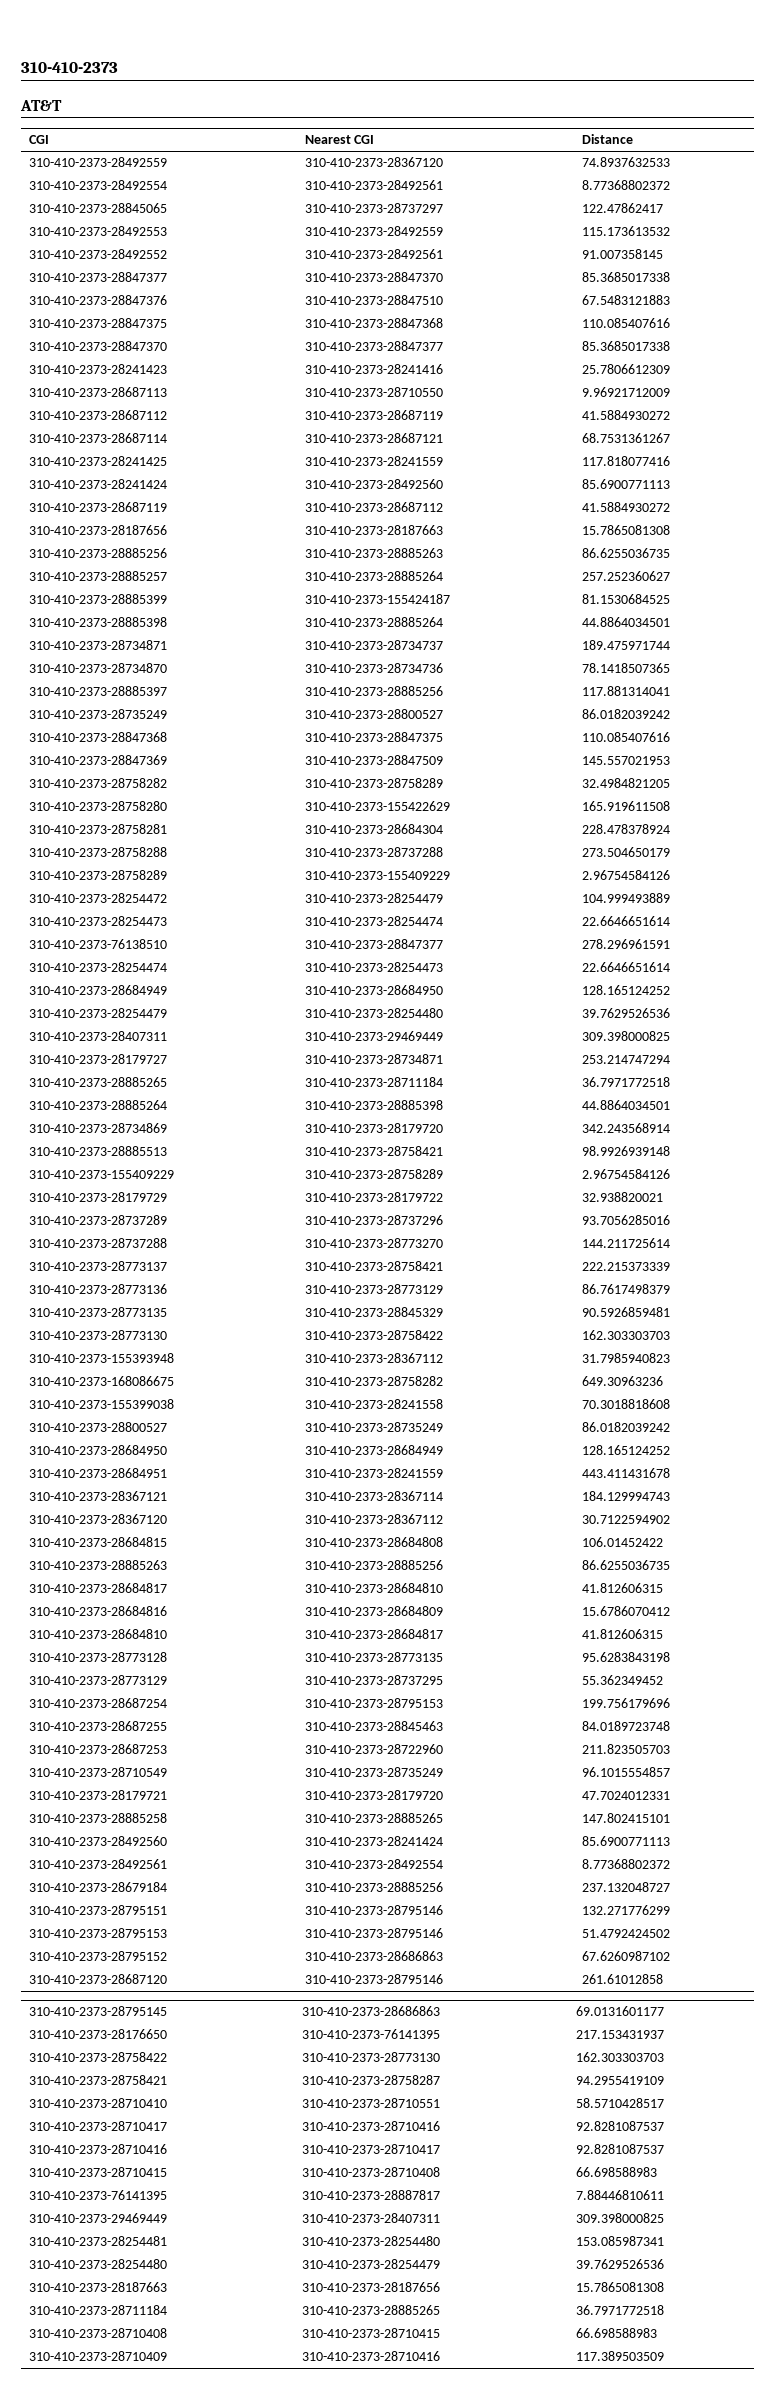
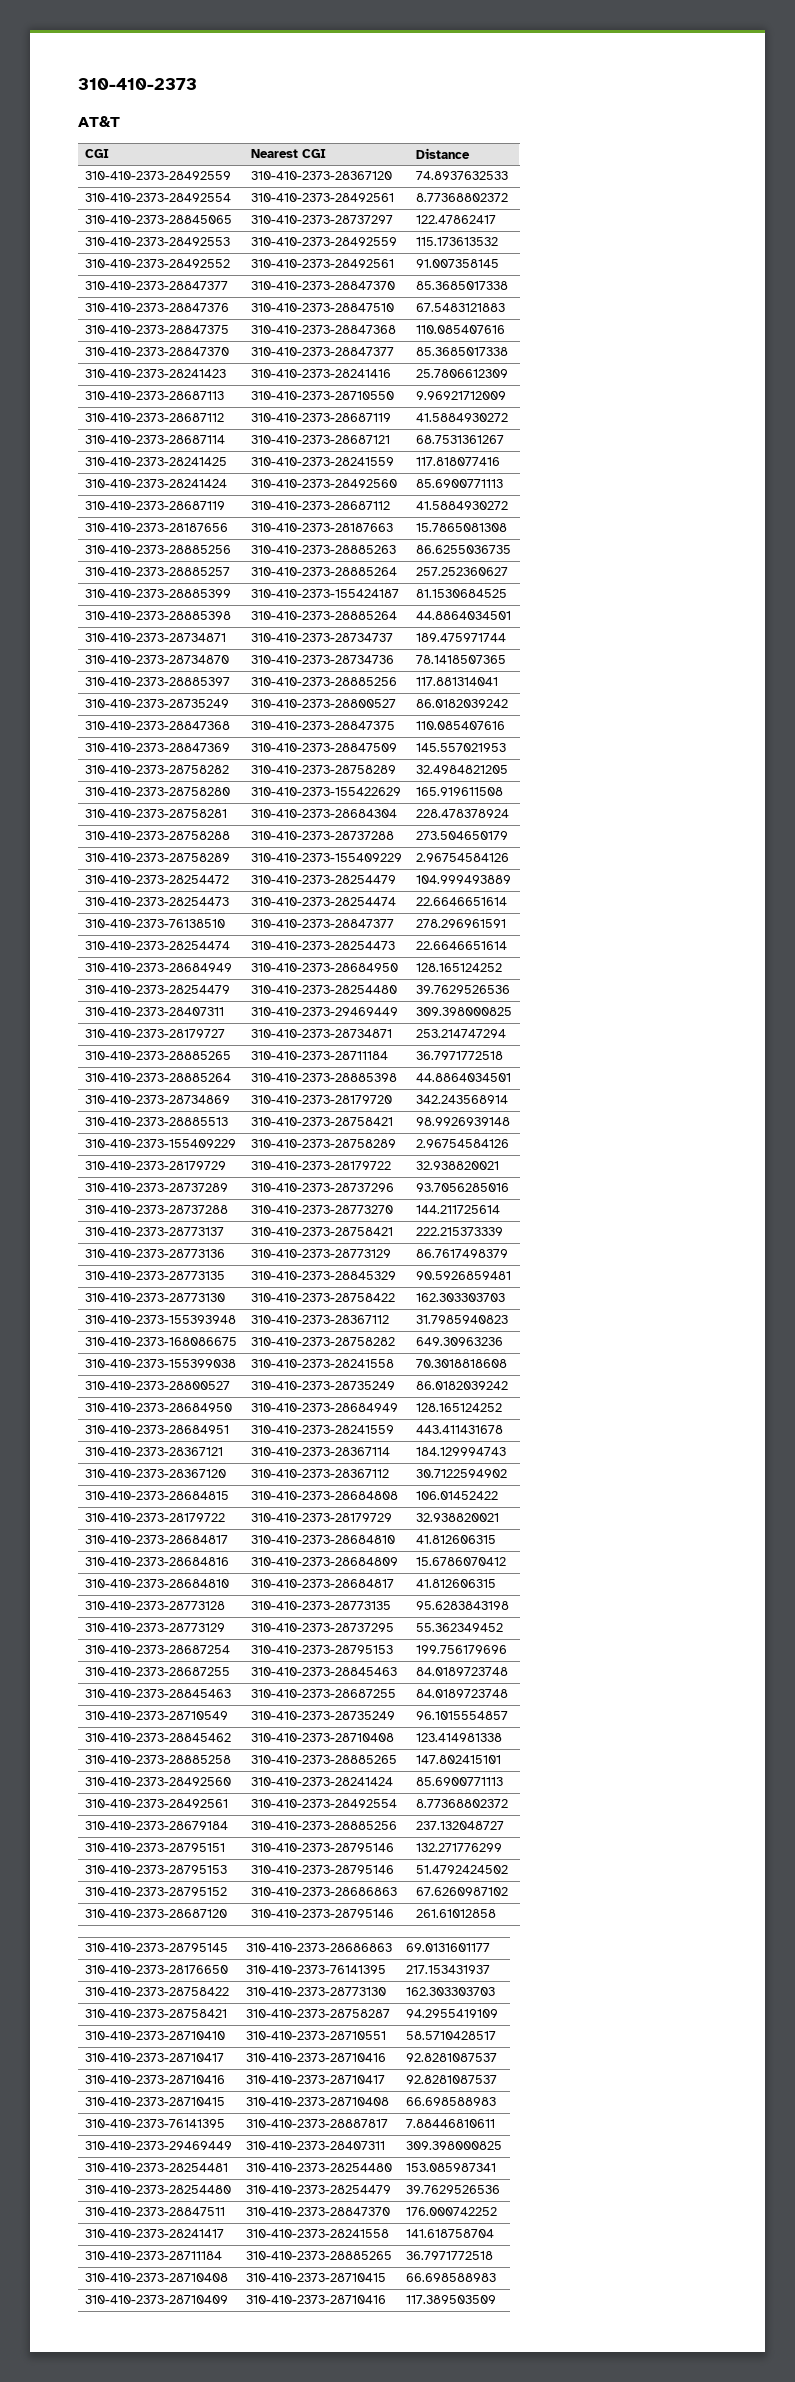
[28,1560,167,1570] [304,1560,443,1570] [581,1560,670,1570] 310-410-2373-28885263 | 310-410-2373-28885256 | 86.6255036735 -> [84,1513,225,1522] [250,1513,392,1522] [415,1513,499,1522] 310-410-2373-28179722 | 310-410-2373-28179729 | 32.938820021
[28,1744,167,1754] [304,1744,443,1754] [581,1744,670,1754] 310-410-2373-28687253 | 310-410-2373-28722960 | 211.823505703 -> [84,1689,231,1698] [250,1689,396,1698] [415,1689,508,1698] 310-410-2373-28845463 | 310-410-2373-28687255 | 84.0189723748
[28,1790,167,1800] [304,1790,443,1800] [581,1791,670,1800] 310-410-2373-28179721 | 310-410-2373-28179720 | 47.7024012331 -> [84,1733,231,1742] [250,1733,394,1742] [415,1733,502,1742] 310-410-2373-28845462 | 310-410-2373-28710408 | 123.414981338
[28,2282,167,2292] [301,2282,440,2292] [575,2282,664,2292] 310-410-2373-28187663 | 310-410-2373-28187656 | 15.7865081308 -> [84,2207,225,2216] [245,2207,390,2216] [405,2207,497,2216] [84,2229,224,2238] [245,2229,389,2238] [405,2229,494,2238] 310-410-2373-28847511 | 310-410-2373-28847370 | 176.000742252 // 310-410-2373-28241417 | 310-410-2373-28241558 | 141.618758704

